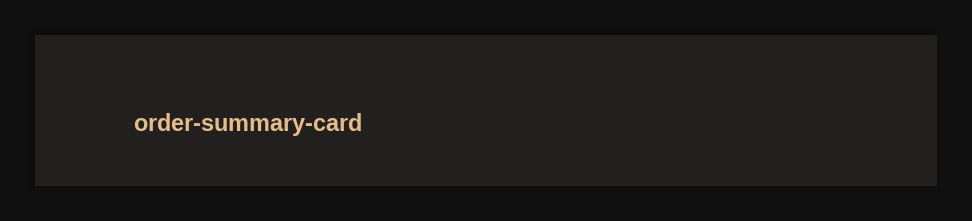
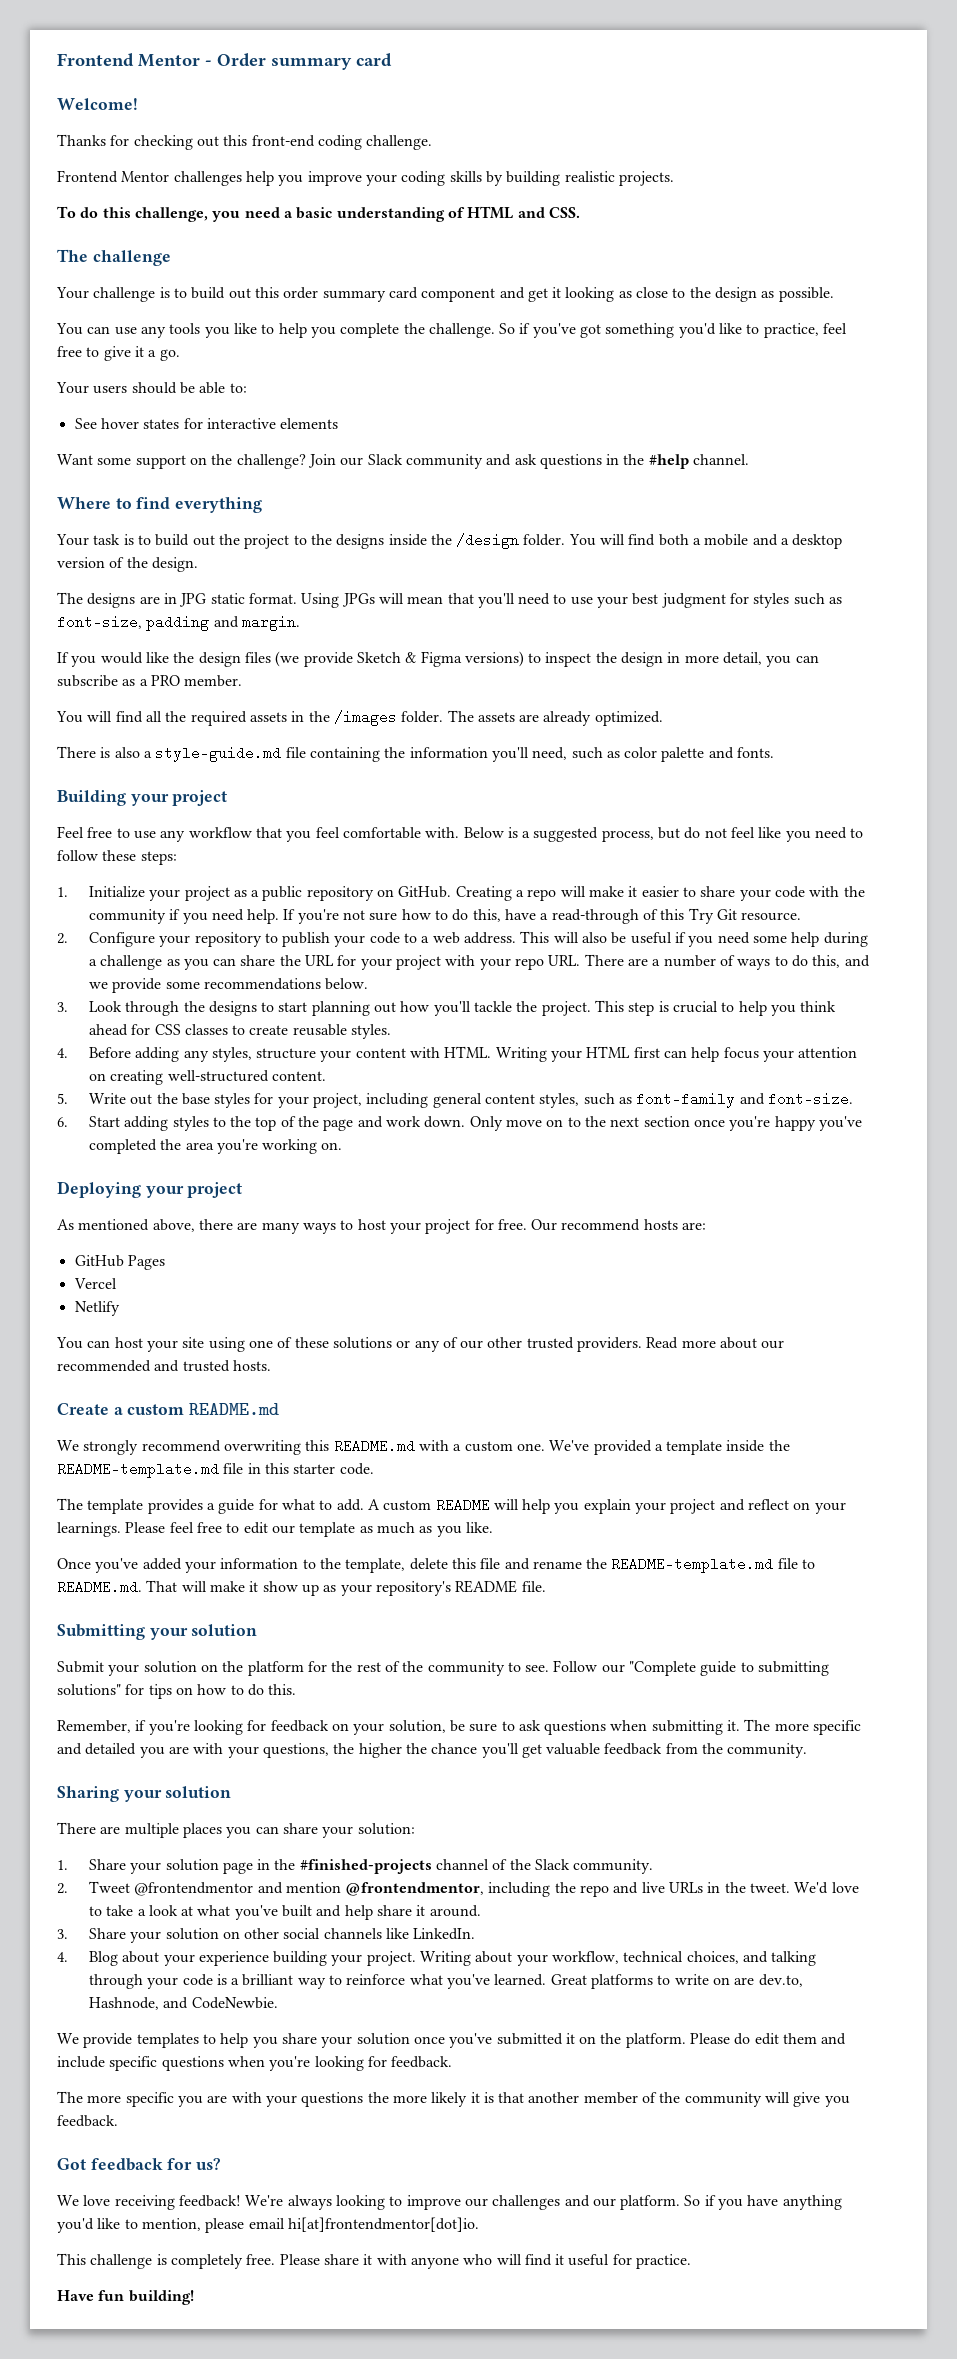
[134,113,362,136] order-summary-card -> [57,53,392,70] [57,98,138,110] [57,134,433,150] [57,170,674,186] [57,206,580,222] [57,249,171,266] [56,287,834,302] [56,323,848,338] [57,346,180,361] [56,382,247,394] [74,418,339,429] [57,454,750,469] [57,497,263,513] [56,533,843,549] [57,557,198,572] [57,592,843,608] [57,615,300,631] [57,651,819,667] [57,675,243,687] [56,710,663,726] [57,746,775,762] [57,790,228,806] [57,826,864,842] [57,850,177,865] [57,886,865,901] [88,908,802,924] [57,931,868,947] [88,954,870,970] [88,978,369,993] [57,1000,837,1016] [88,1024,392,1039] [57,1046,858,1062] [88,1070,326,1085] [57,1092,853,1108] [57,1116,862,1131] [88,1139,343,1154] [57,1181,243,1198] [57,1219,707,1234] [74,1255,165,1270] [73,1278,117,1289] [74,1301,120,1316] [56,1337,785,1352] [57,1360,271,1372] [57,1403,280,1415] [57,1439,790,1455] [57,1462,374,1478] [57,1498,846,1514] [57,1522,493,1537] [57,1557,816,1573] [57,1580,546,1596] [57,1624,258,1640] [57,1660,830,1676] [57,1684,297,1699] [57,1719,862,1735] [57,1743,808,1758] [57,1786,232,1802] [57,1822,415,1838] [57,1859,654,1874] [57,1881,859,1897] [88,1905,481,1920] [57,1928,476,1943] [57,1951,817,1966] [88,1974,803,1989] [88,1997,278,2010] [57,2033,847,2048] [57,2056,453,2071] [57,2091,850,2107] [57,2115,118,2127] [57,2158,222,2171] [57,2195,842,2210] [57,2217,479,2233] [57,2253,692,2269] [57,2290,194,2305] Frontend Mentor - Order summary card // Welcome! // Thanks for checking out this front-end coding challenge. // Frontend Mentor challenges help you improve your coding skills by building realistic projects. // To do this challenge, you need a basic understanding of HTML and CSS. // The challenge // Your challenge is to build out this order summary card component and get it looking as close to the design as possible. // You can use any tools you like to help you complete the challenge. So if you've got something you'd like to practice, feel free to give it a go. // Your users should be able to: // See hover states for interactive elements // Want some support on the challenge? Join our Slack community and ask questions in the #help channel. // Where to find everything // Your task is to build out the project to the designs inside the /design folder. You will find both a mobile and a desktop version of the design. // The designs are in JPG static format. Using JPGs will mean that you'll need to use your best judgment for styles such as font-size, padding and margin. // If you would like the design files (we provide Sketch & Figma versions) to inspect the design in more detail, you can subscribe as a PRO member. // You will find all the required assets in the /images folder. The assets are already optimized. // There is also a style-guide.md file containing the information you'll need, such as color palette and fonts. // Building your project // Feel free to use any workflow that you feel comfortable with. Below is a suggested process, but do not feel like you need to follow these steps: // 1. Initialize your project as a public repository on GitHub. Creating a repo will make it easier to share your code with the community if you need help. If you're not sure how to do this, have a read-through of this Try Git resource. // 2. Configure your repository to publish your code to a web address. This will also be useful if you need some help during a challenge as you can share the URL for your project with your repo URL. There are a number of ways to do this, and we provide some recommendations below. // 3. Look through the designs to start planning out how you'll tackle the project. This step is crucial to help you think ahead for CSS classes to create reusable styles. // 4. Before adding any styles, structure your content with HTML. Writing your HTML first can help focus your attention on creating well-structured content. // 5. Write out the base styles for your project, including general content styles, such as font-family and font-size. // 6. Start adding styles to the top of the page and work down. Only move on to the next section once you're happy you've completed the area you're working on. // Deploying your project // As mentioned above, there are many ways to host your project for free. Our recommend hosts are: // GitHub Pages // Vercel // Netlify // You can host your site using one of these solutions or any of our other trusted providers. Read more about our recommended and trusted hosts. // Create a custom README.md // We strongly recommend overwriting this README.md with a custom one. We've provided a template inside the README-template.md file in this starter code. // The template provides a guide for what to add. A custom README will help you explain your project and reflect on your learnings. Please feel free to edit our template as much as you like. // Once you've added your information to the template, delete this file and rename the README-template.md file to README.md. That will make it show up as your repository's README file. // Submitting your solution // Submit your solution on the platform for the rest of the community to see. Follow our "Complete guide to submitting solutions" for tips on how to do this. // Remember, if you're looking for feedback on your solution, be sure to ask questions when submitting it. The more specific and detailed you are with your questions, the higher the chance you'll get valuable feedback from the community. // Sharing your solution // There are multiple places you can share your solution: // 1. Share your solution page in the #finished-projects channel of the Slack community. // 2. Tweet @frontendmentor and mention @frontendmentor, including the repo and live URLs in the tweet. We'd love to take a look at what you've built and help share it around. // 3. Share your solution on other social channels like LinkedIn. // 4. Blog about your experience building your project. Writing about your workflow, technical choices, and talking through your code is a brilliant way to reinforce what you've learned. Great platforms to write on are dev.to, Hashnode, and CodeNewbie. // We provide templates to help you share your solution once you've submitted it on the platform. Please do edit them and include specific questions when you're looking for feedback. // The more specific you are with your questions the more likely it is that another member of the community will give you feedback. // Got feedback for us? // We love receiving feedback! We're always looking to improve our challenges and our platform. So if you have anything you'd like to mention, please email hi[at]frontendmentor[dot]io. // This challenge is completely free. Please share it with anyone who will find it useful for practice. // Have fun building!

